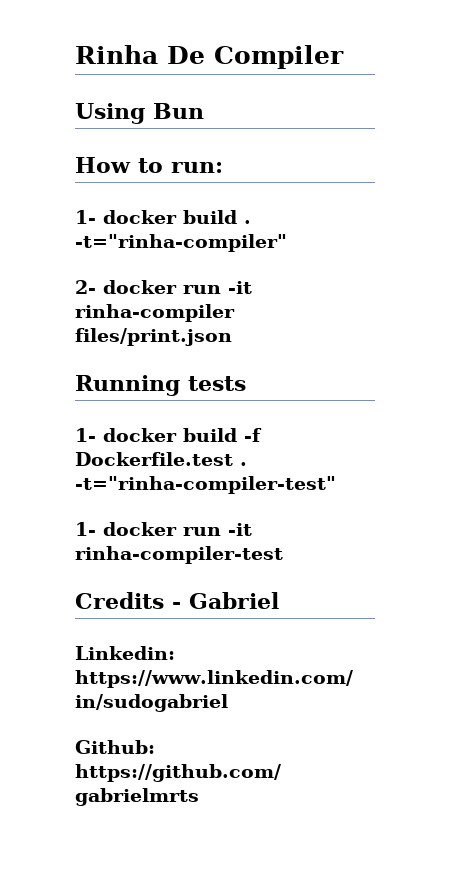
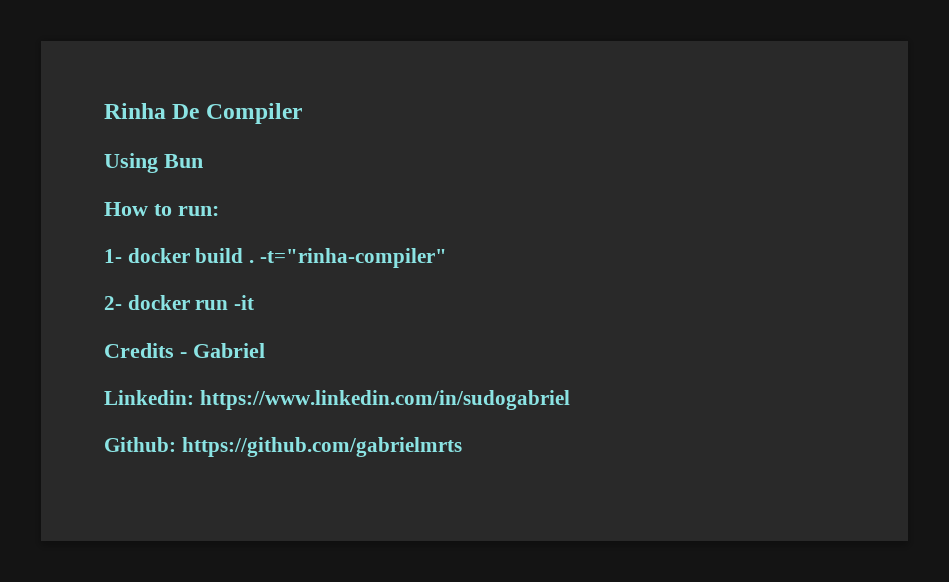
[75,304,235,322] [75,328,232,346] [75,375,246,396] [75,428,262,442] [75,452,247,466] [75,476,336,494] [75,522,252,536] [75,546,283,564] rinha-compiler files/print.json // Running tests // 1- docker build -f Dockerfile.test . -t="rinha-compiler-test" // 1- docker run -it rinha-compiler-test -> (255, 302) none

